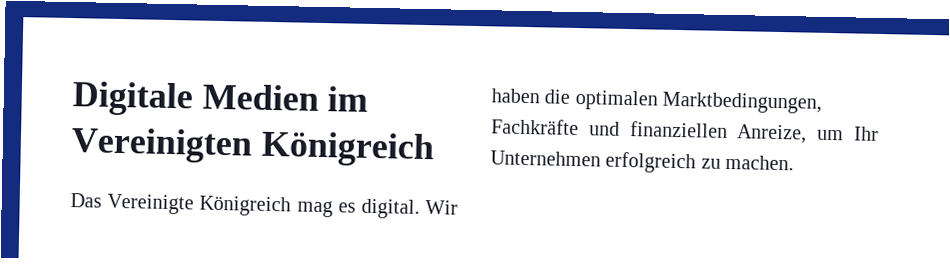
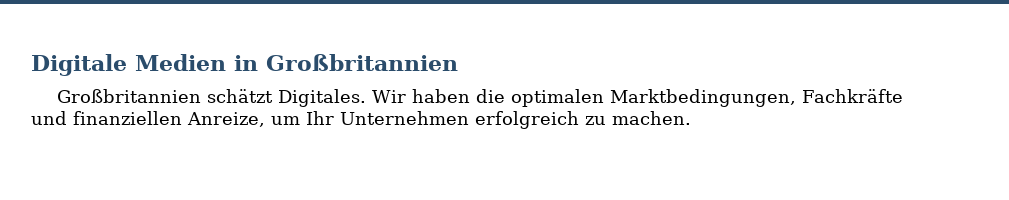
[327,86,369,112] [71,127,435,168] [70,193,420,219] im Vereinigten Königreich // Das Vereinigte Königreich mag es digital. -> [234,54,458,71] [57,89,367,107] in Großbritannien // Großbritannien schätzt Digitales.

